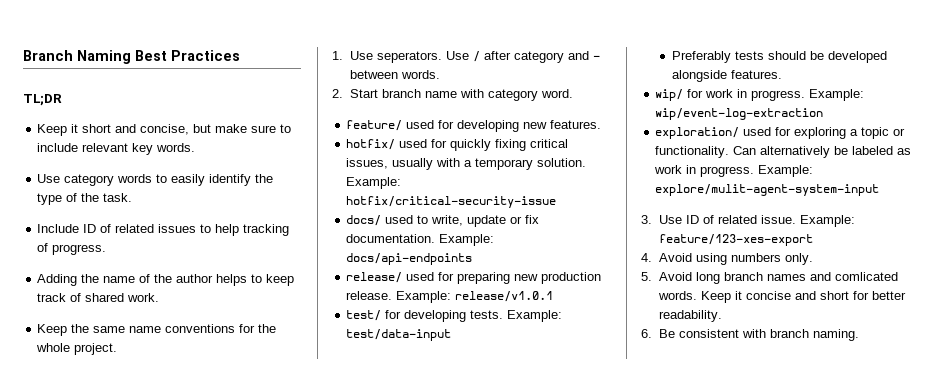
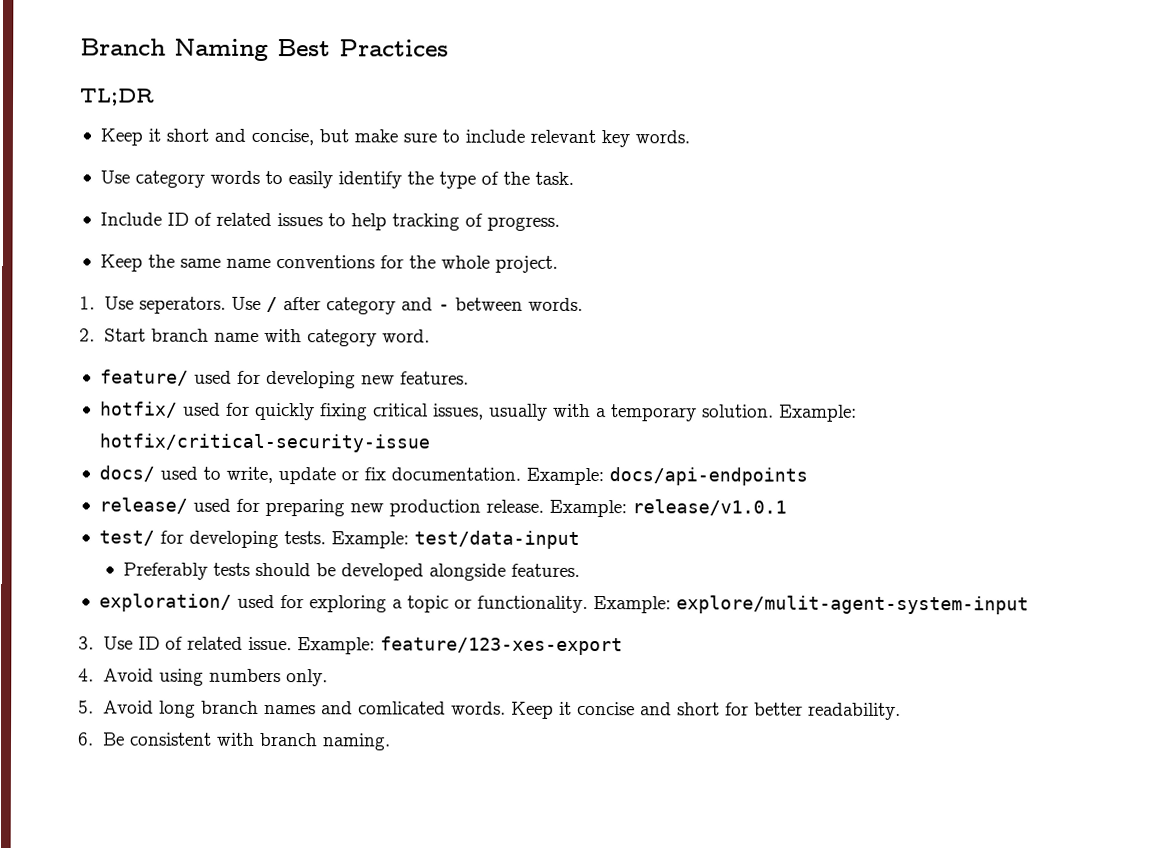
[37,274,295,286] [37,293,160,302] // Adding the name of the author helps to keep track of shared work. -> (560, 223) none
[655,89,865,101] [655,108,824,120] // wip/ for work in progress. Example: wip/event-log-extraction -> (580, 570) none
[733,146,912,158] [654,165,755,177] Can alternatively be labeled as work in progress. -> (588, 604) none

